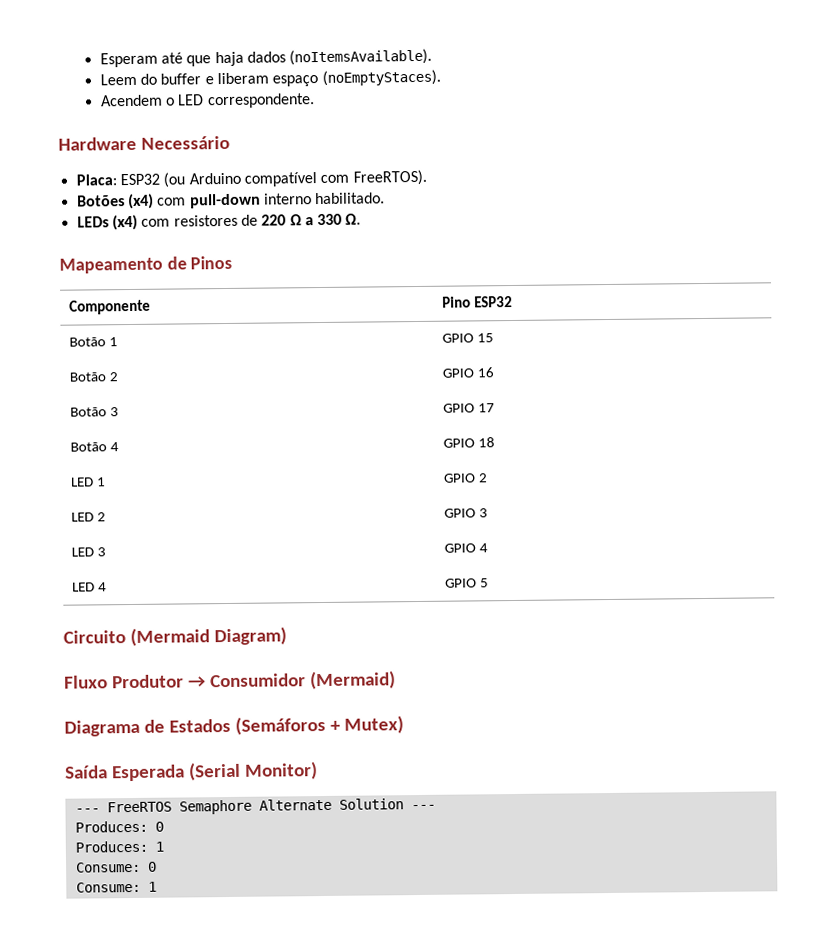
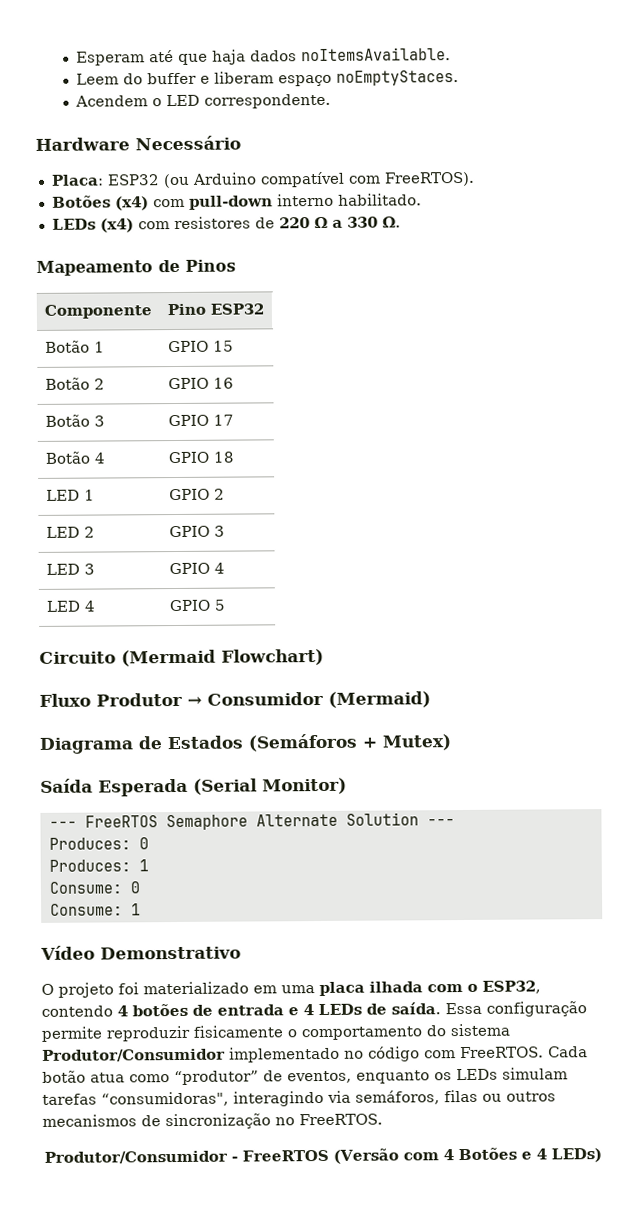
[289,48,433,66] (noItemsAvailable). -> [301,47,452,62] noItemsAvailable.
[321,69,441,86] (noEmptyStaces). -> [336,70,460,86] noEmptyStaces.
[213,626,287,646] Diagram) -> [221,648,324,666] Flowchart)
(157, 886) none -> [40,945,241,960] [41,980,541,998] [41,1001,587,1017] [41,1023,510,1042] [42,1046,588,1063] [42,1067,568,1086] [42,1089,556,1107] [42,1113,383,1130] [44,1147,602,1164] // Vídeo Demonstrativo // O projeto foi materializado em uma placa ilhada com o ESP32, contendo 4 botões de entrada e 4 LEDs de saída. Essa configuração permite reproduzir fisicamente o comportamento do sistema Produtor/Consumidor implementado no código com FreeRTOS. Cada botão atua como “produtor” de eventos, enquanto os LEDs simulam tarefas “consumidoras", interagindo via semáforos, filas ou outros mecanismos de sincronização no FreeRTOS. // Produtor/Consumidor - FreeRTOS (Versão com 4 Botões e 4 LEDs)

